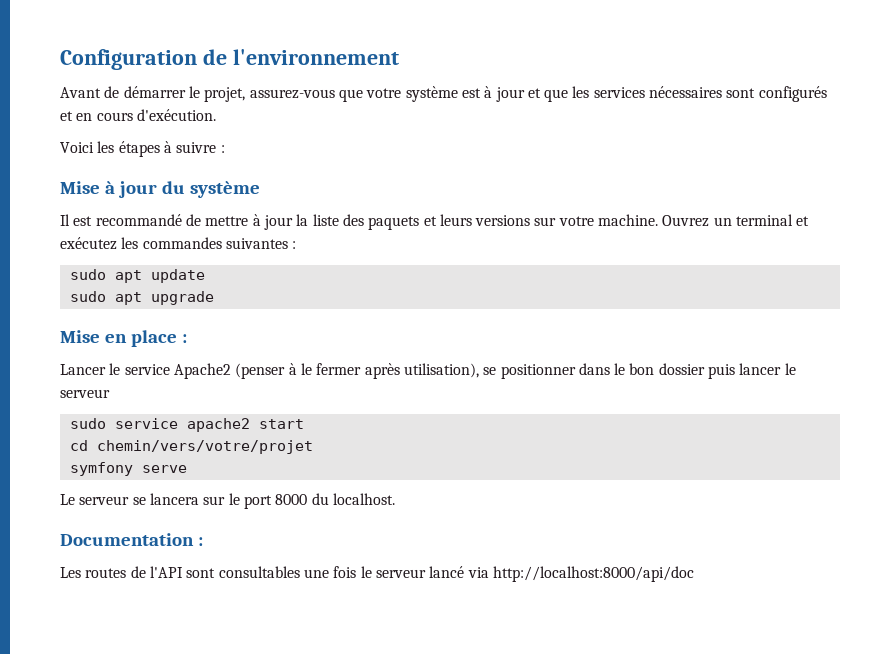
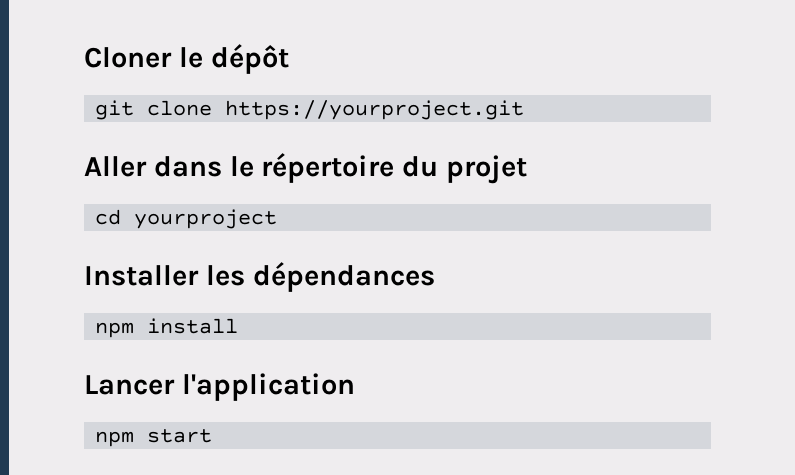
[60,49,399,70] [60,86,827,102] [60,109,216,121] [60,141,225,157] [60,181,260,198] [60,214,810,230] [60,237,297,250] [69,269,205,283] [69,291,214,305] [60,330,187,347] [60,363,796,379] [60,389,110,398] [69,418,304,432] [69,440,313,454] [69,462,187,476] [60,493,395,509] [60,533,203,546] [60,566,694,582] Configuration de l'environnement // Avant de démarrer le projet, assurez-vous que votre système est à jour et que les services nécessaires sont configurés et en cours d'exécution. // Voici les étapes à suivre : // Mise à jour du système // Il est recommandé de mettre à jour la liste des paquets et leurs versions sur votre machine. Ouvrez un terminal et exécutez les commandes suivantes : // sudo apt update // sudo apt upgrade // Mise en place : // Lancer le service Apache2 (penser à le fermer après utilisation), se positionner dans le bon dossier puis lancer le serveur // sudo service apache2 start // cd chemin/vers/votre/projet // symfony serve // Le serveur se lancera sur le port 8000 du localhost. // Documentation : // Les routes de l'API sont consultables une fois le serveur lancé via http://localhost:8000/api/doc -> [84,44,289,74] [94,100,524,120] [84,153,528,184] [94,209,277,229] [84,262,435,292] [94,318,238,338] [84,373,355,401] [94,429,212,447] Cloner le dépôt // git clone https://yourproject.git // Aller dans le répertoire du projet // cd yourproject // Installer les dépendances // npm install // Lancer l'application // npm start

